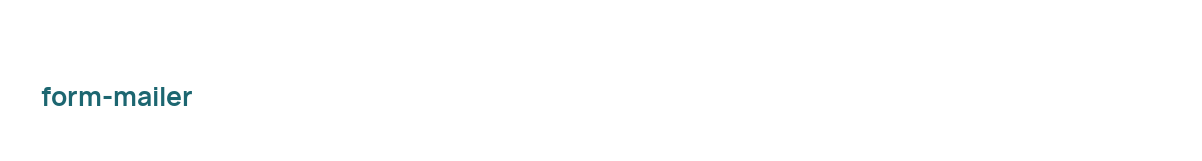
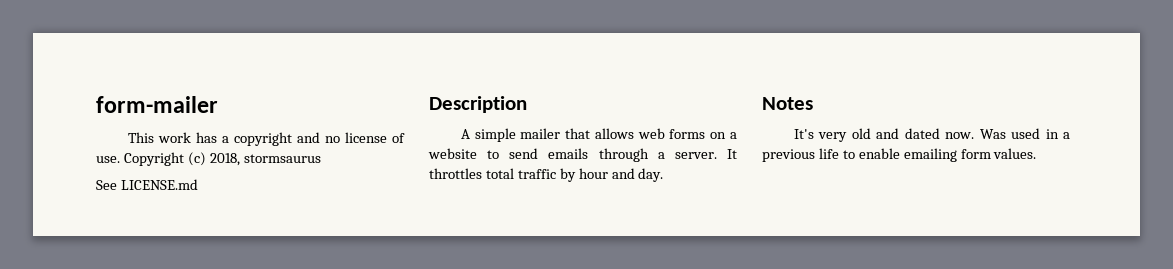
(193, 96) none -> [127,132,405,146] [96,152,321,166] [96,179,198,190] [429,96,527,113] [460,128,737,142] [428,148,737,162] [429,168,664,182] [762,97,813,110] [793,128,1070,142] [762,148,1037,162] // This work has a copyright and no license of use. Copyright (c) 2018, stormsaurus // See LICENSE.md // Description // A simple mailer that allows web forms on a website to send emails through a server. It throttles total traffic by hour and day. // Notes // It's very old and dated now. Was used in a previous life to enable emailing form values.

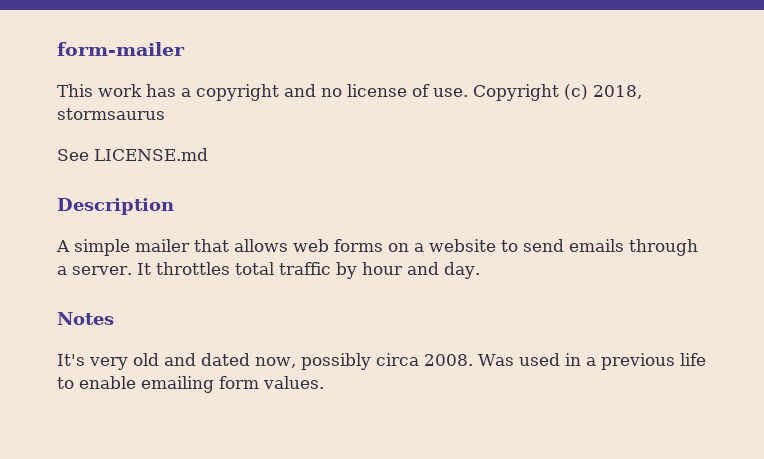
[945,132,975,139] now. -> [255,353,473,370] now, possibly circa 2008.

